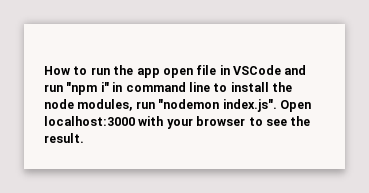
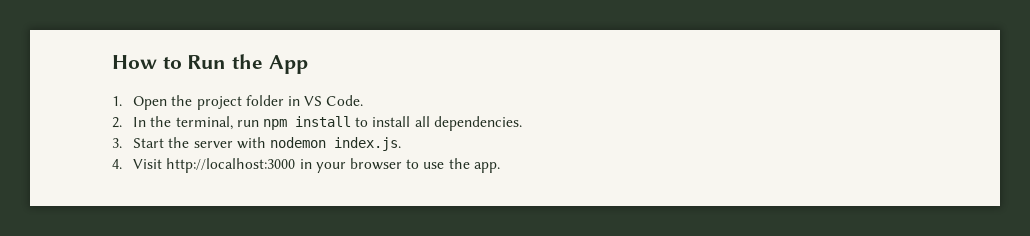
[90,65,307,78] [44,82,292,95] [44,99,311,112] [44,116,311,129] [44,133,84,143] run the app open file in VSCode and run "npm i" in command line to install the node modules, run "nodemon index.js". Open localhost:3000 with your browser to see the result. -> [187,54,308,74] [112,95,364,110] [112,116,522,131] [112,137,402,151] [112,158,500,173] Run the App // 1. Open the project folder in VS Code. // 2. In the terminal, run npm install to install all dependencies. // 3. Start the server with nodemon index.js. // 4. Visit http://localhost:3000 in your browser to use the app.

